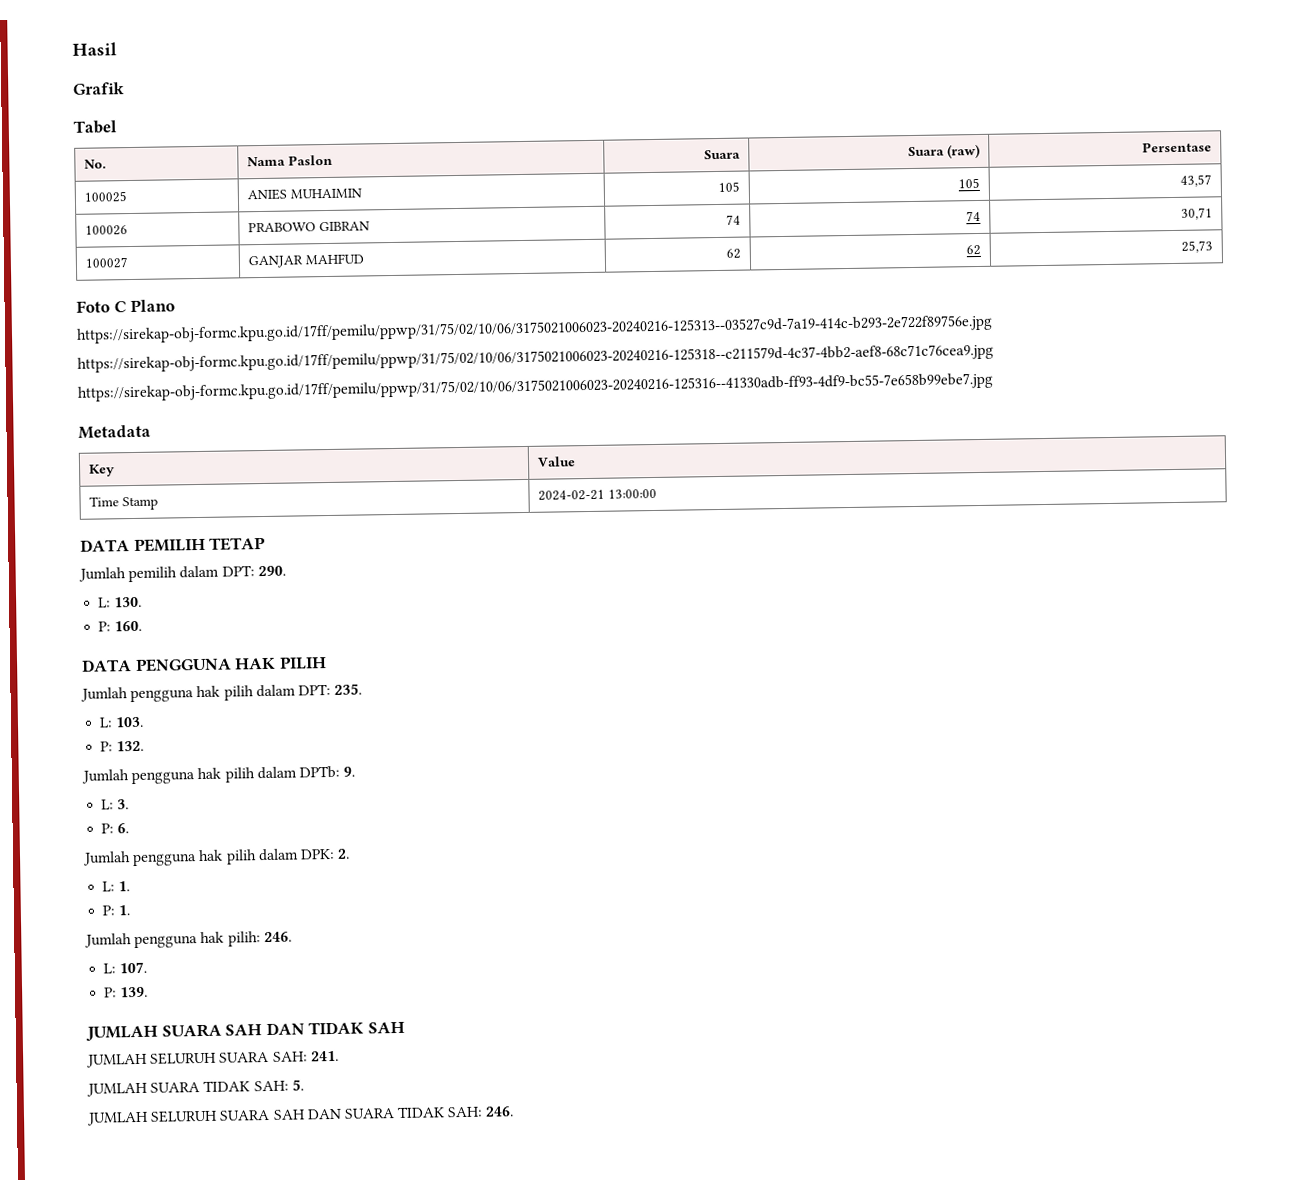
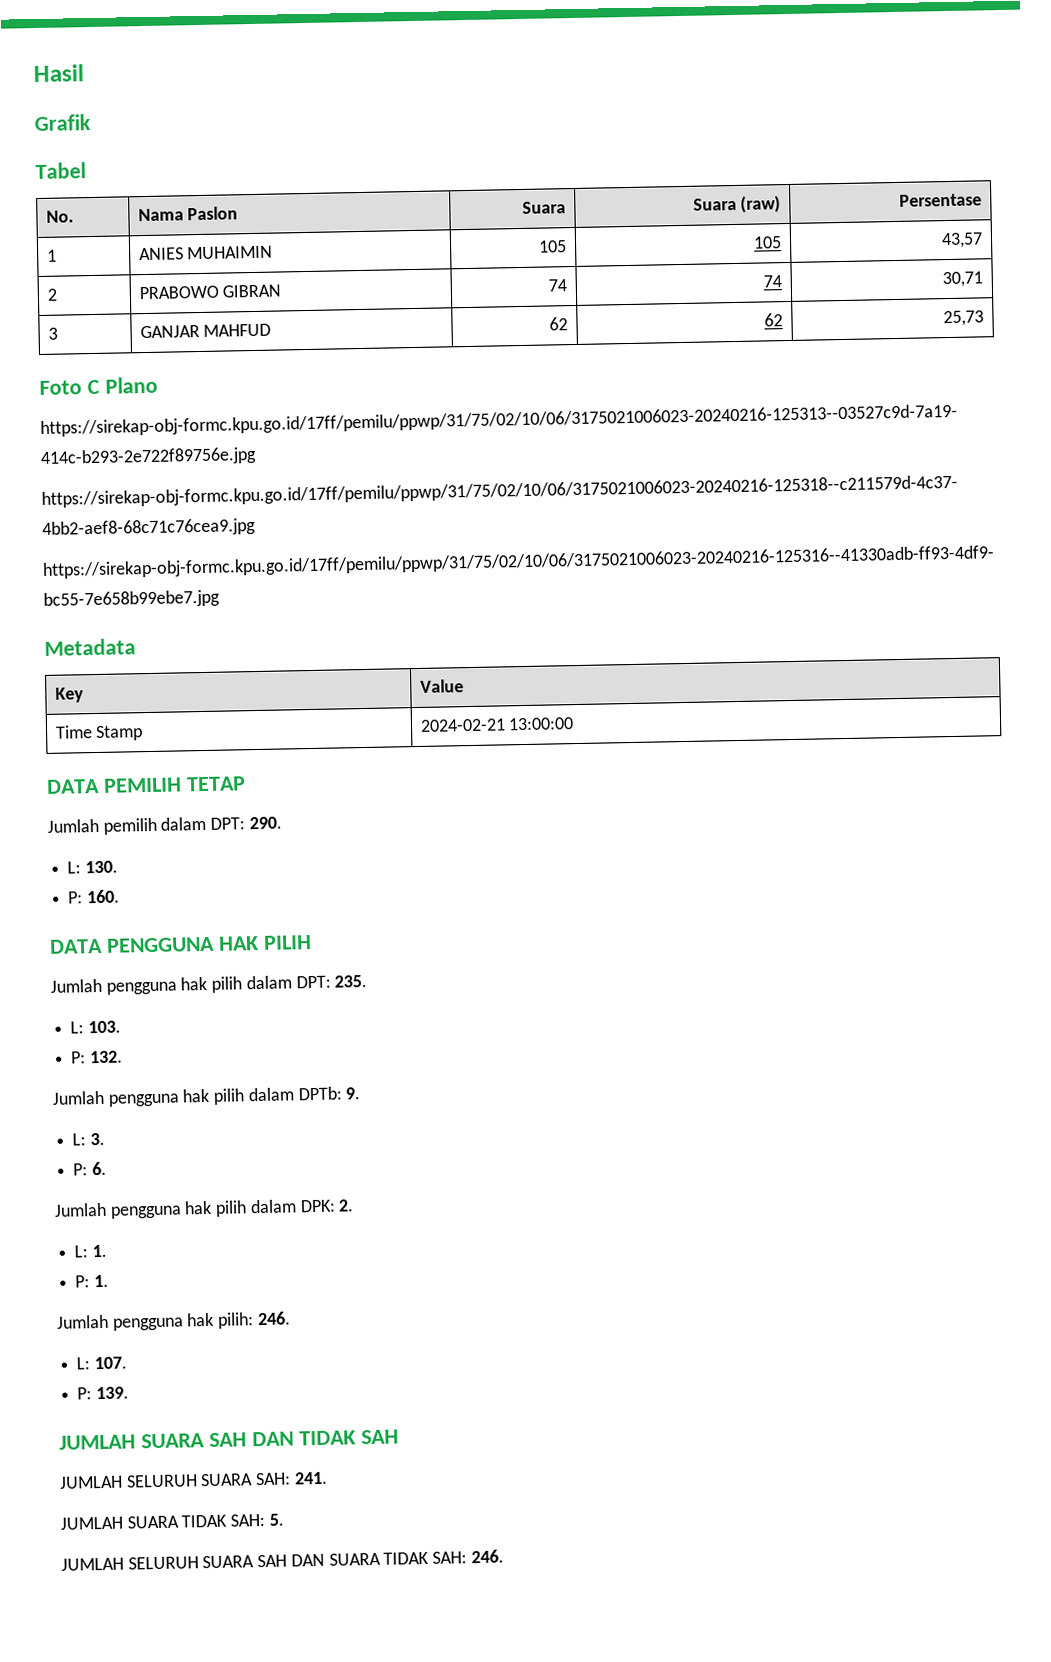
[84,191,128,203] 100025 -> [46,249,57,262] 1
[85,225,129,236] 100026 -> [46,288,58,301] 2
[85,257,129,269] 100027 -> [47,327,58,340] 3

